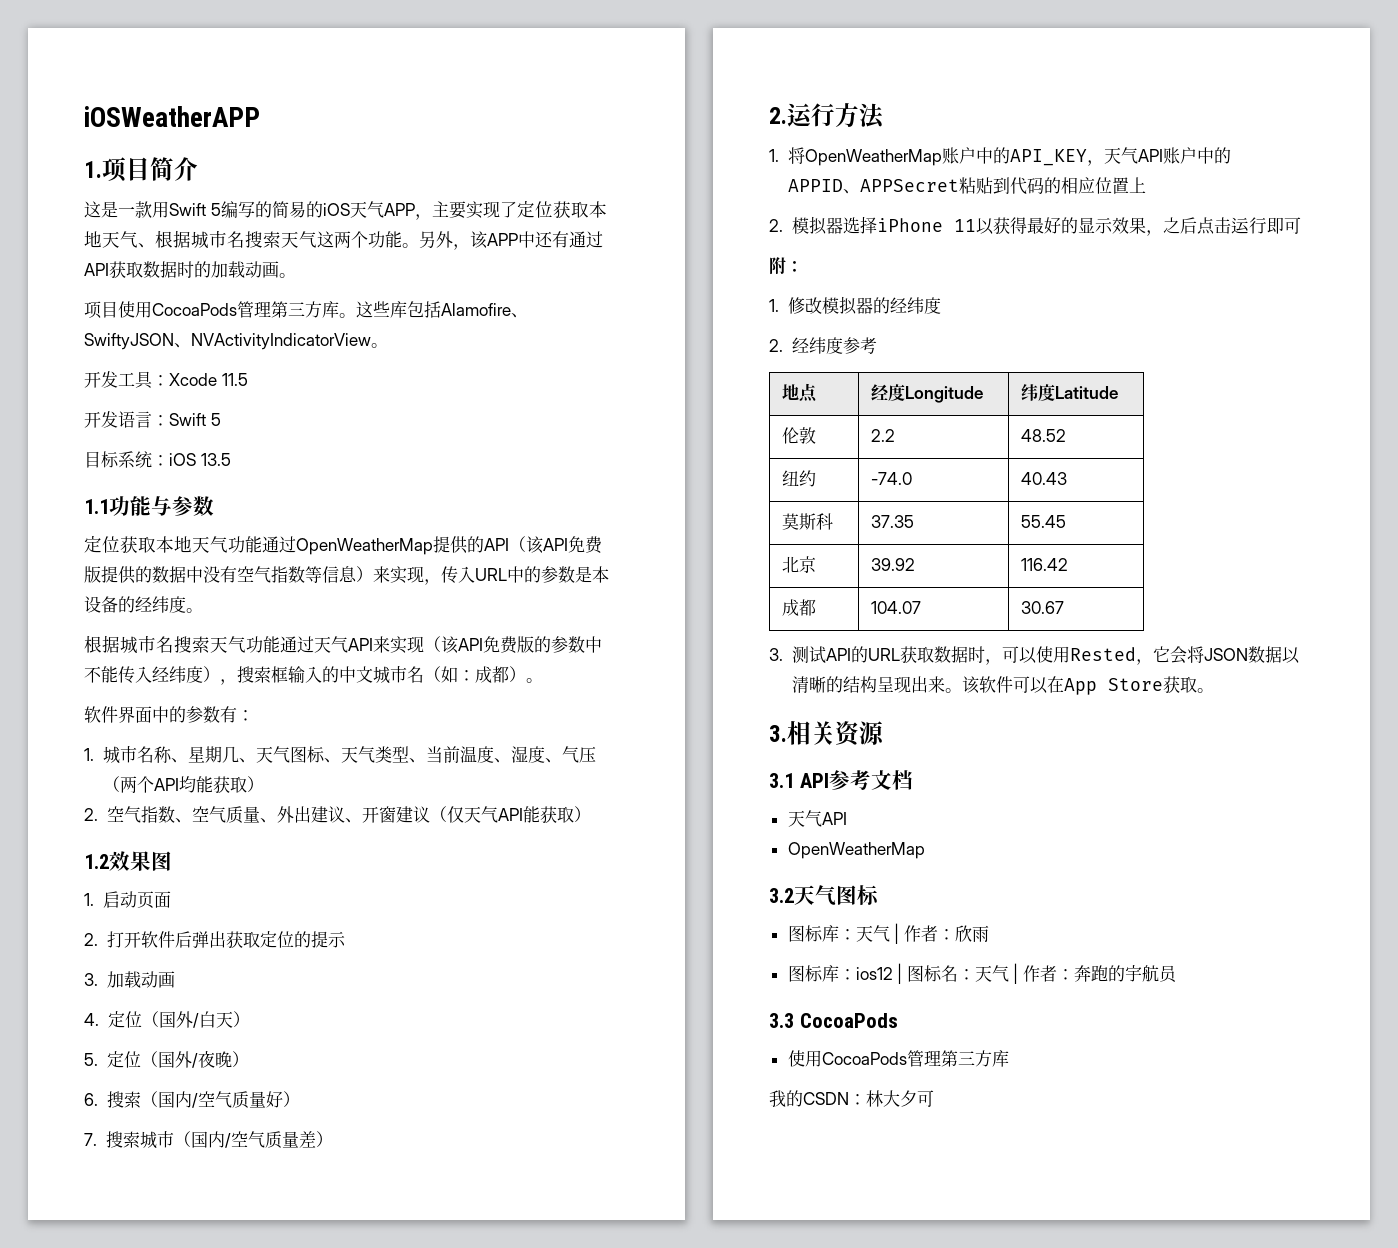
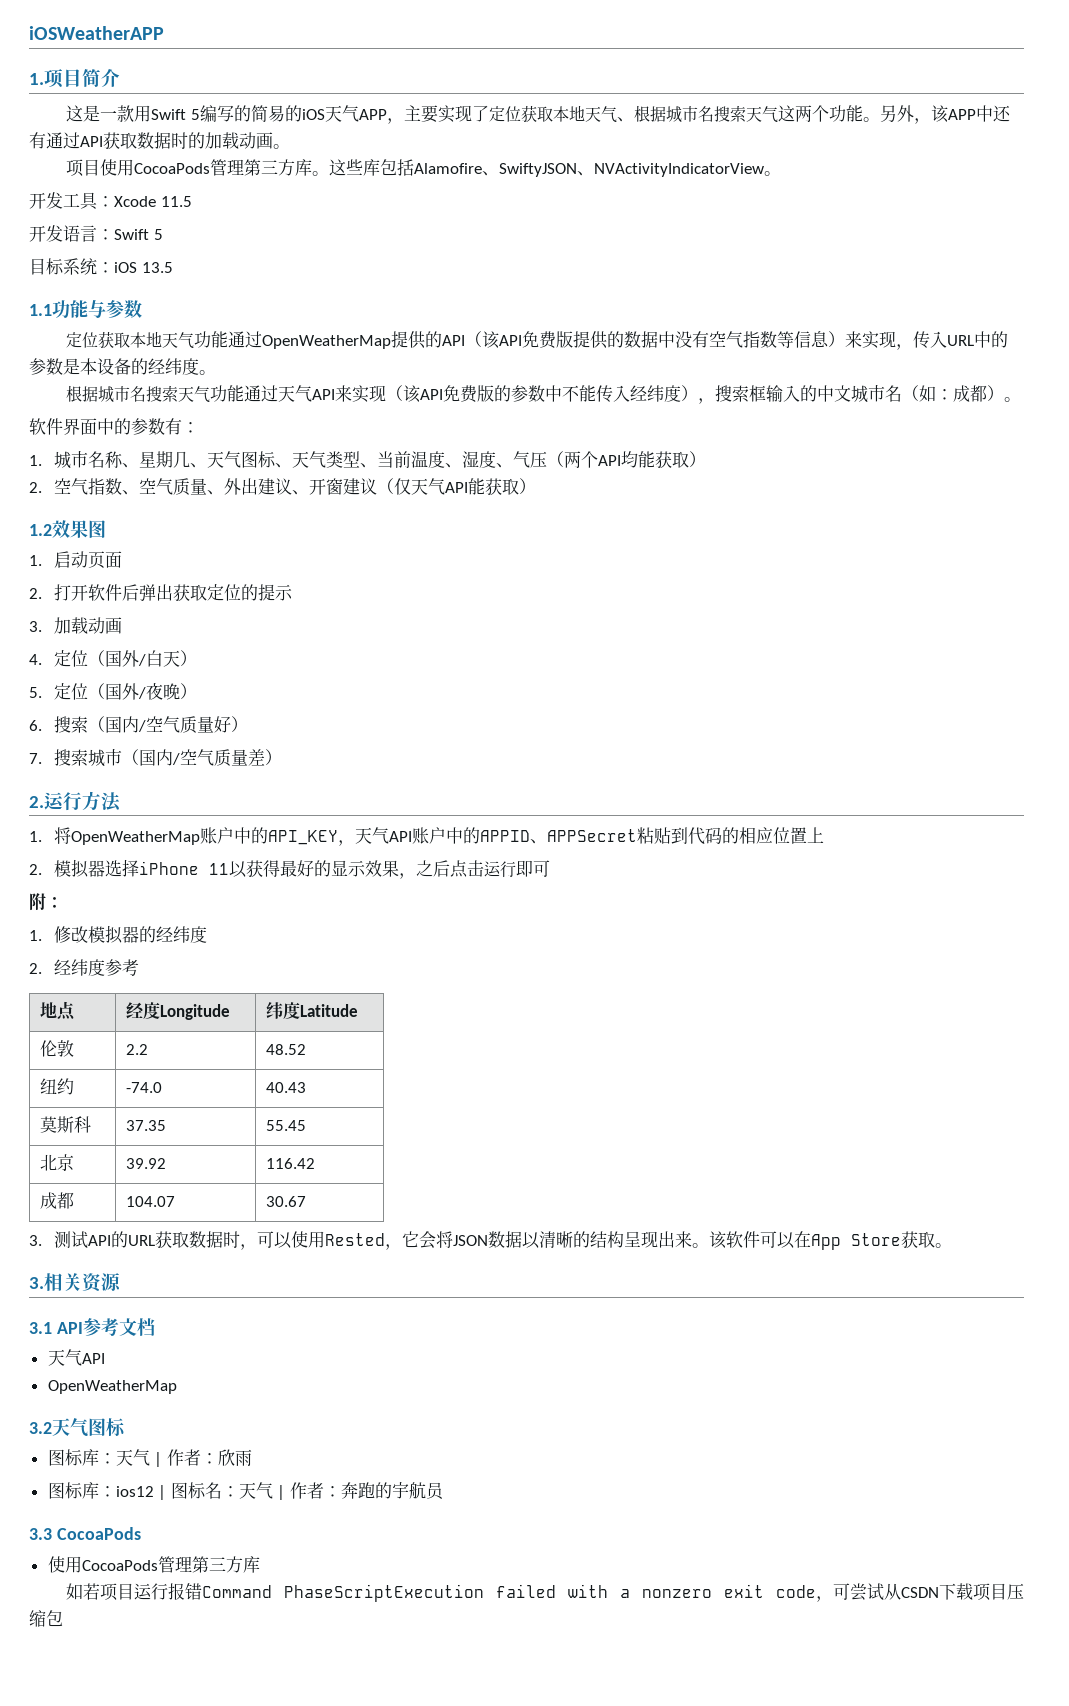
[769,1090,934,1107] 我的CSDN：林大夕可 -> [66,1583,1024,1602] [29,1610,63,1627] 如若项目运行报错Command PhaseScriptExecution failed with a nonzero exit code，可尝试从CSDN下载项目压缩包

